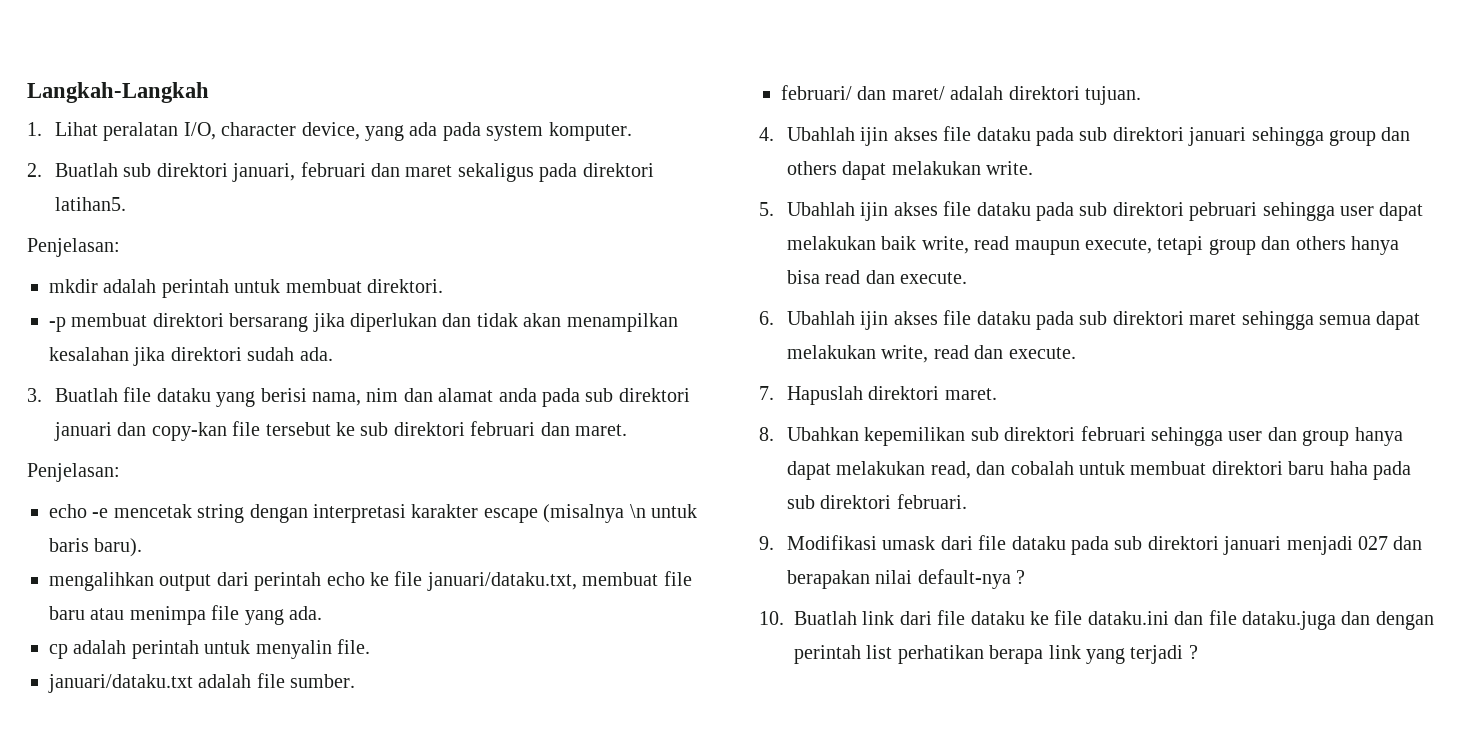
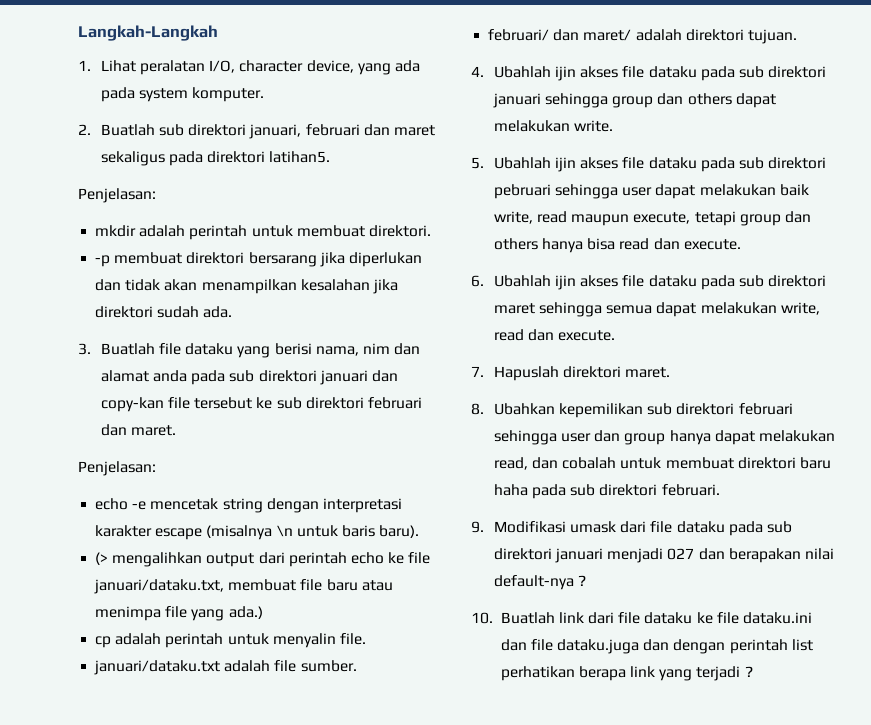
(143, 547) none -> [95,552,109,565] (>
[289,606,322,620] ada. -> [228,606,263,619] ada.)

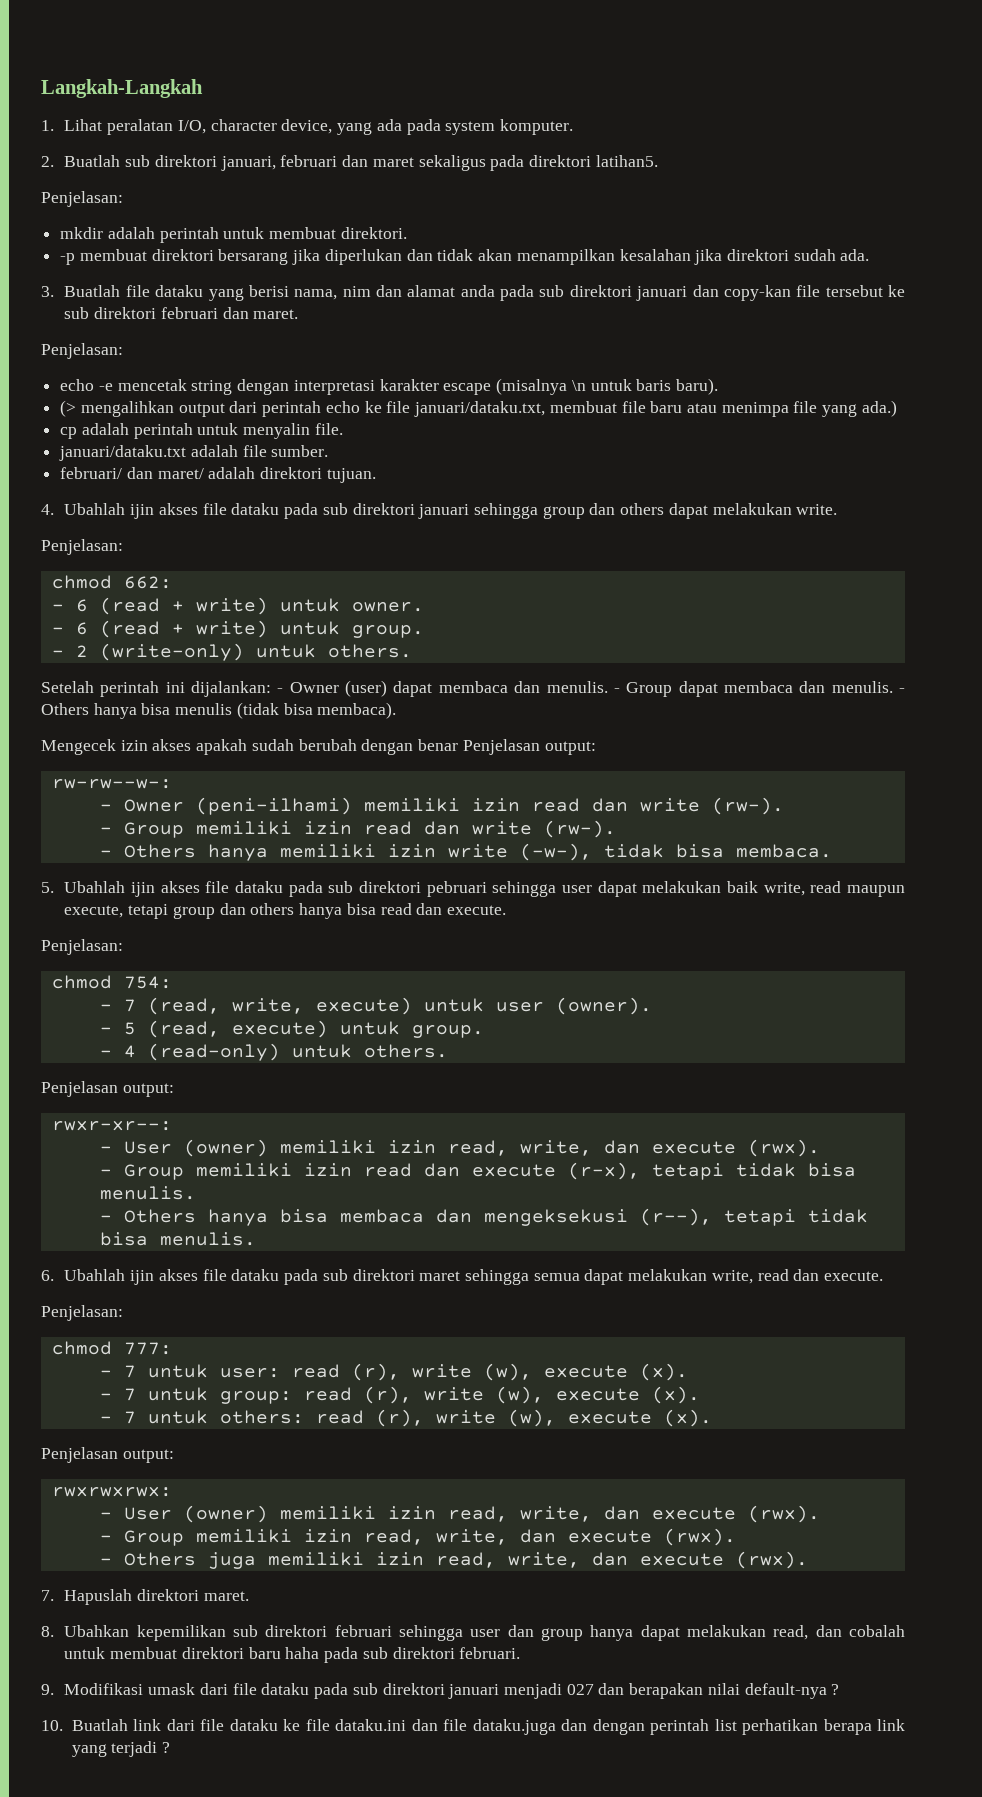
(614, 126) none -> [41,539,123,555] [51,575,172,589] [51,597,424,615] [51,620,424,638] [51,643,412,661] [41,680,906,697] [41,702,397,719] [41,739,596,755] [51,779,172,789] [99,797,784,815] [99,820,616,838] [99,843,832,861] // Penjelasan: // chmod 662: // - 6 (read + write) untuk owner. // - 6 (read + write) untuk group. // - 2 (write-only) untuk others. // Setelah perintah ini dijalankan: - Owner (user) dapat membaca dan menulis. - Group dapat membaca dan menulis. - Others hanya bisa menulis (tidak bisa membaca). // Mengecek izin akses apakah sudah berubah dengan benar Penjelasan output: // rw-rw--w-: // - Owner (peni-ilhami) memiliki izin read dan write (rw-). // - Group memiliki izin read dan write (rw-). // - Others hanya memiliki izin write (-w-), tidak bisa membaca.
(741, 244) none -> [41,939,123,955] [51,975,172,989] [99,997,652,1015] [99,1020,484,1038] [99,1043,448,1061] [41,1081,174,1097] [51,1120,172,1131] [99,1139,820,1157] [99,1162,856,1180] [99,1186,196,1200] [99,1208,868,1226] [99,1232,256,1246] // Penjelasan: // chmod 754: // - 7 (read, write, execute) untuk user (owner). // - 5 (read, execute) untuk group. // - 4 (read-only) untuk others. // Penjelasan output: // rwxr-xr--: // - User (owner) memiliki izin read, write, dan execute (rwx). // - Group memiliki izin read dan execute (r-x), tetapi tidak bisa menulis. // - Others hanya bisa membaca dan mengeksekusi (r--), tetapi tidak bisa menulis.
(616, 335) none -> [41,1305,123,1321] [51,1341,172,1355] [99,1363,688,1381] [99,1386,700,1404] [99,1409,712,1427] [41,1447,174,1463] [51,1486,172,1497] [99,1505,820,1523] [99,1528,736,1546] [99,1551,808,1569] // Penjelasan: // chmod 777: // - 7 untuk user: read (r), write (w), execute (x). // - 7 untuk group: read (r), write (w), execute (x). // - 7 untuk others: read (r), write (w), execute (x). // Penjelasan output: // rwxrwxrwx: // - User (owner) memiliki izin read, write, dan execute (rwx). // - Group memiliki izin read, write, dan execute (rwx). // - Others juga memiliki izin read, write, dan execute (rwx).

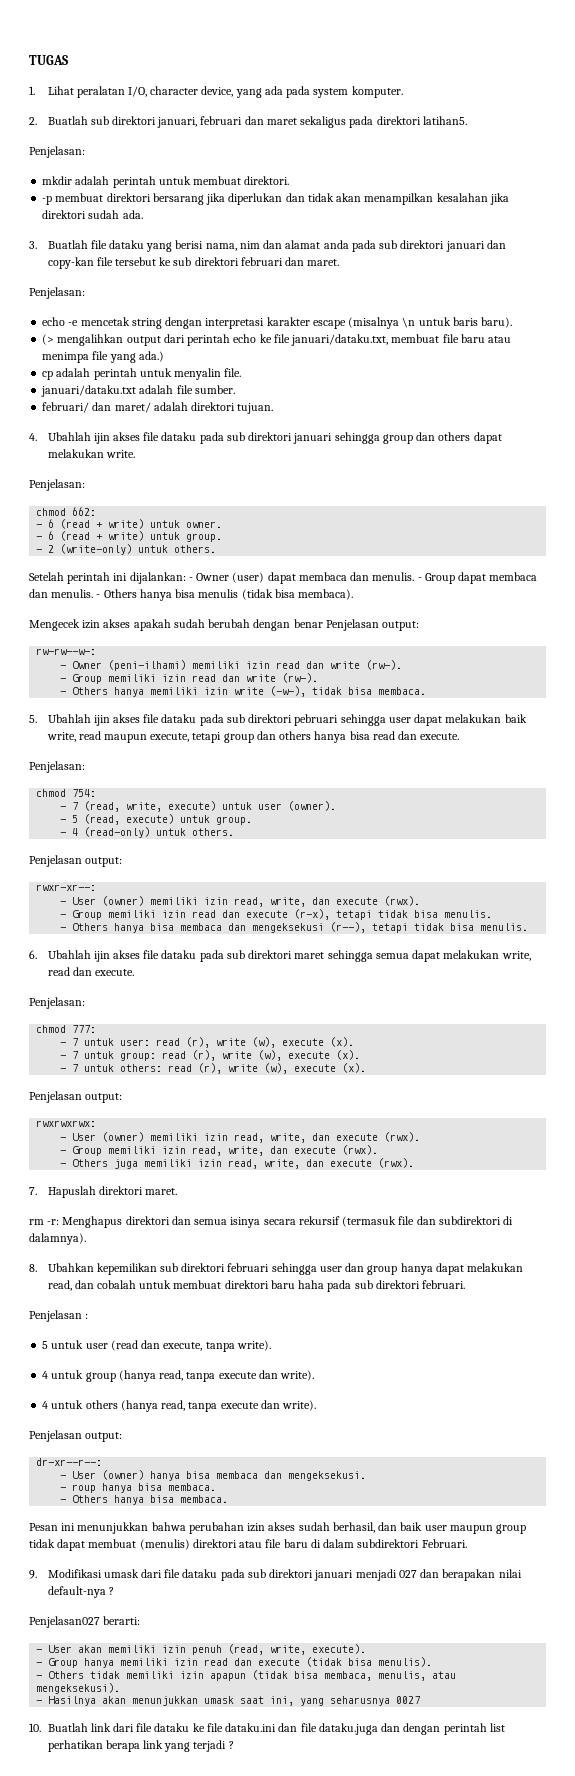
[41,79,203,98] Langkah-Langkah -> [29,55,68,65] TUGAS
(249, 1596) none -> [29,1216,514,1228] [29,1233,86,1245] // rm -r: Menghapus direktori dan semua isinya secara rekursif (termasuk file dan subdirektori di dalamnya).
(521, 1653) none -> [29,1310,89,1322] [42,1340,271,1352] [42,1370,315,1382] [42,1400,317,1412] [29,1430,123,1442] [36,1458,103,1466] [60,1470,367,1481] [60,1483,217,1493] [60,1495,229,1505] [29,1522,527,1534] [29,1539,467,1551] // Penjelasan : // 5 untuk user (read dan execute, tanpa write). // 4 untuk group (hanya read, tanpa execute dan write). // 4 untuk others (hanya read, tanpa execute dan write). // Penjelasan output: // dr-xr--r--: // - User (owner) hanya bisa membaca dan mengeksekusi. // - roup hanya bisa membaca. // - Others hanya bisa membaca. // Pesan ini menunjukkan bahwa perubahan izin akses sudah berhasil, dan baik user maupun group tidak dapat membuat (menulis) direktori atau file baru di dalam subdirektori Februari.
(840, 1689) none -> [29,1616,141,1628] [36,1644,367,1655] [36,1657,433,1668] [36,1670,457,1681] [36,1683,121,1694] [36,1696,421,1706] // Penjelasan027 berarti: // - User akan memiliki izin penuh (read, write, execute). // - Group hanya memiliki izin read dan execute (tidak bisa menulis). // - Others tidak memiliki izin apapun (tidak bisa membaca, menulis, atau mengeksekusi). // - Hasilnya akan menunjukkan umask saat ini, yang seharusnya 0027

